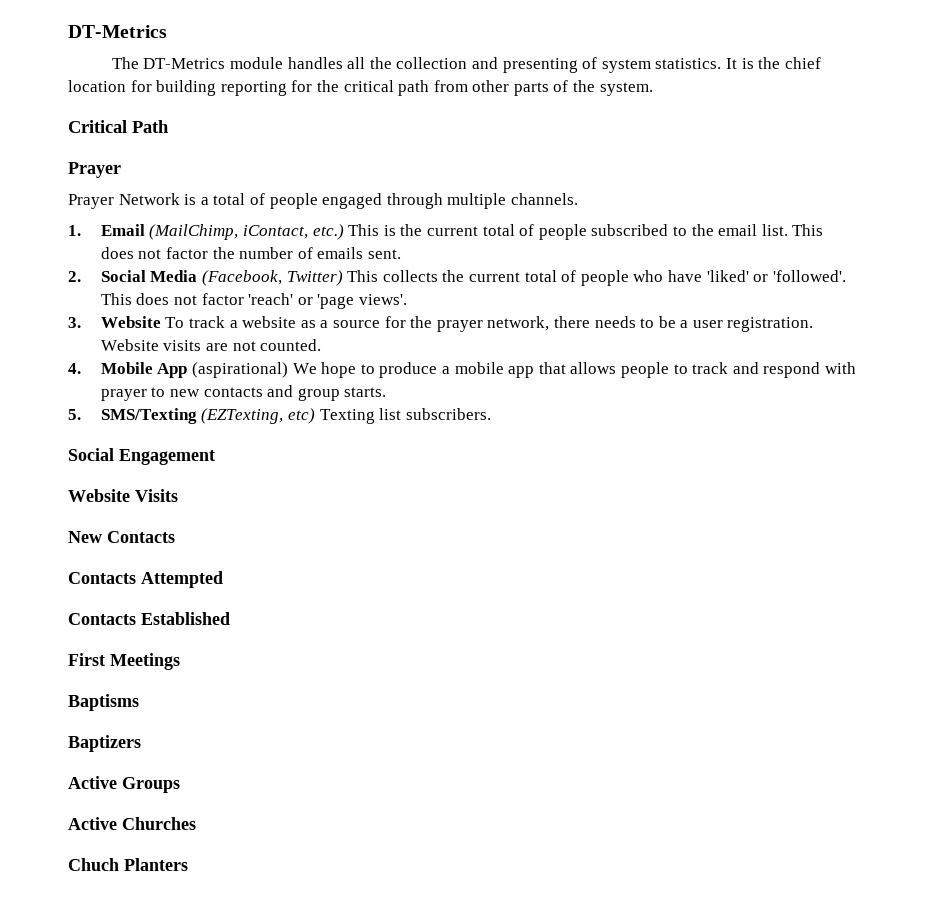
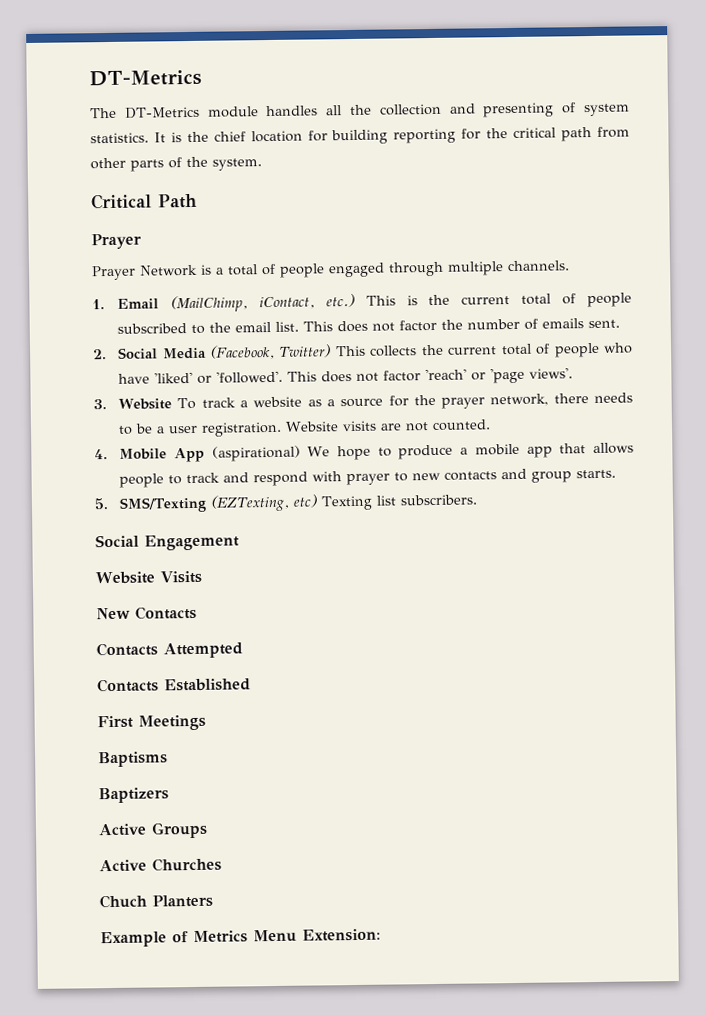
(188, 864) none -> [100,928,381,948] // Example of Metrics Menu Extension:

